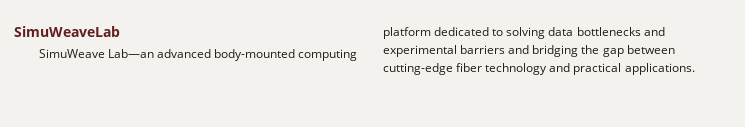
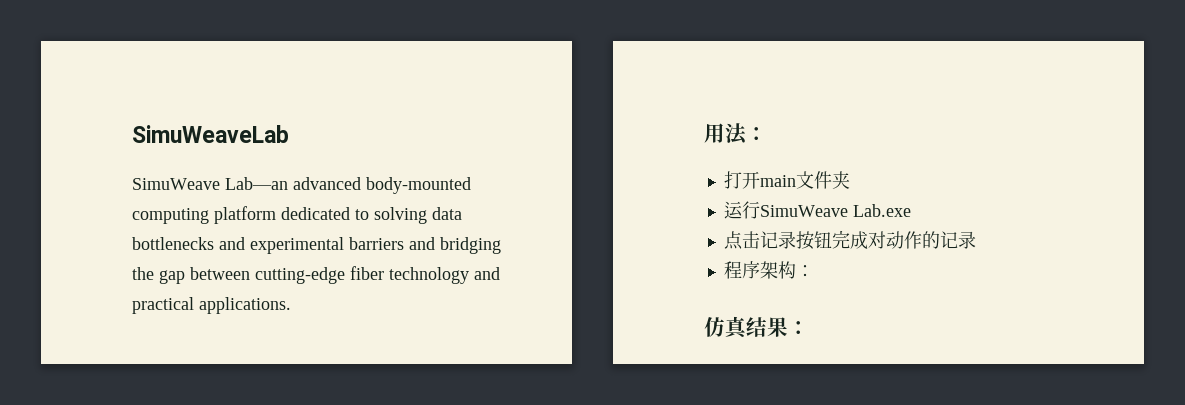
(695, 69) none -> [704,123,767,145] [723,171,850,189] [723,201,911,219] [723,230,976,250] [723,261,814,279] [704,316,809,339] // 用法： // 打开main文件夹 // 运行SimuWeave Lab.exe // 点击记录按钮完成对动作的记录 // 程序架构： // 仿真结果：

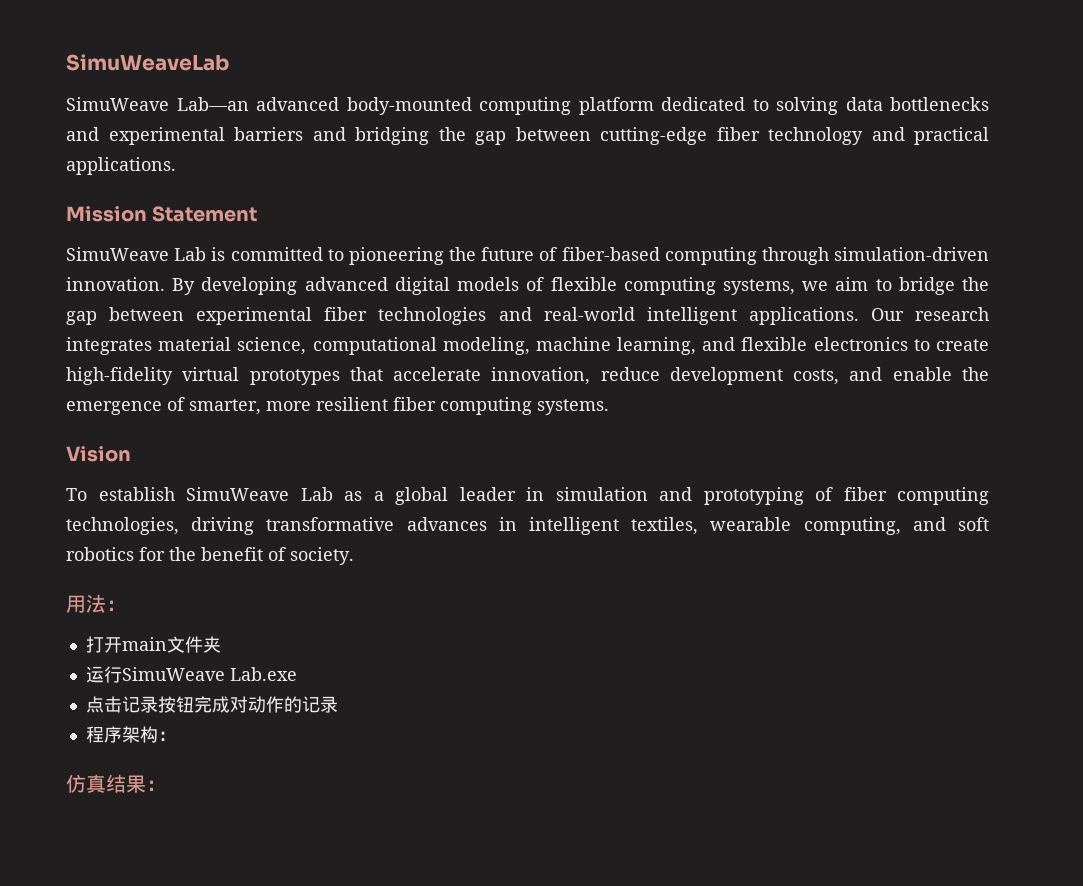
(291, 305) none -> [66,206,258,222] [66,247,989,265] [66,277,989,295] [66,307,990,325] [66,337,989,355] [66,367,989,385] [66,397,609,415] [66,446,131,462] [66,487,989,505] [66,517,990,535] [66,547,354,565] // Mission Statement // SimuWeave Lab is committed to pioneering the future of fiber-based computing through simulation-driven innovation. By developing advanced digital models of flexible computing systems, we aim to bridge the gap between experimental fiber technologies and real-world intelligent applications. Our research integrates material science, computational modeling, machine learning, and flexible electronics to create high-fidelity virtual prototypes that accelerate innovation, reduce development costs, and enable the emergence of smarter, more resilient fiber computing systems. // Vision // To establish SimuWeave Lab as a global leader in simulation and prototyping of fiber computing technologies, driving transformative advances in intelligent textiles, wearable computing, and soft robotics for the benefit of society.

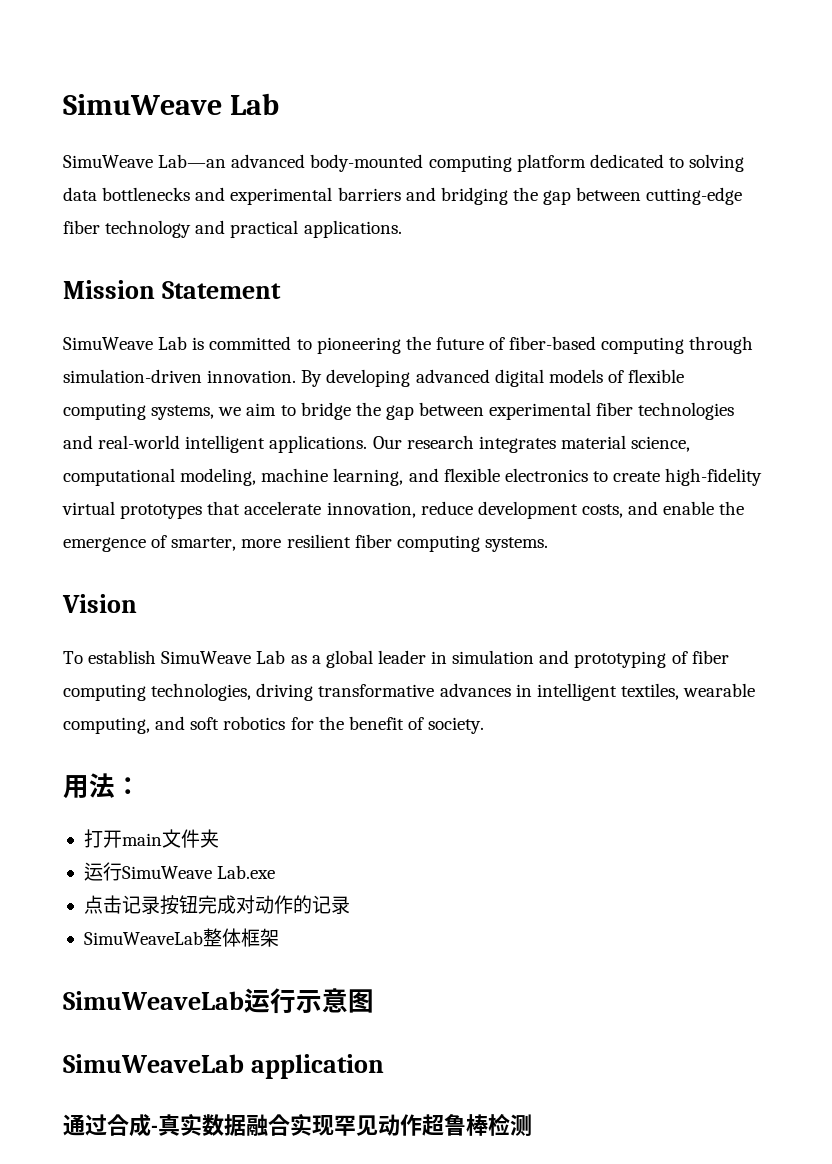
[66,54,229,71] SimuWeaveLab -> [63,93,279,115] SimuWeave Lab
[85,726,176,743] [66,774,166,793] 程序架构： // 仿真结果： -> [83,928,279,947] [63,988,374,1014] [63,1054,384,1079] [63,1113,532,1137] SimuWeaveLab整体框架 // SimuWeaveLab运行示意图 // SimuWeaveLab application // 通过合成-真实数据融合实现罕见动作超鲁棒检测

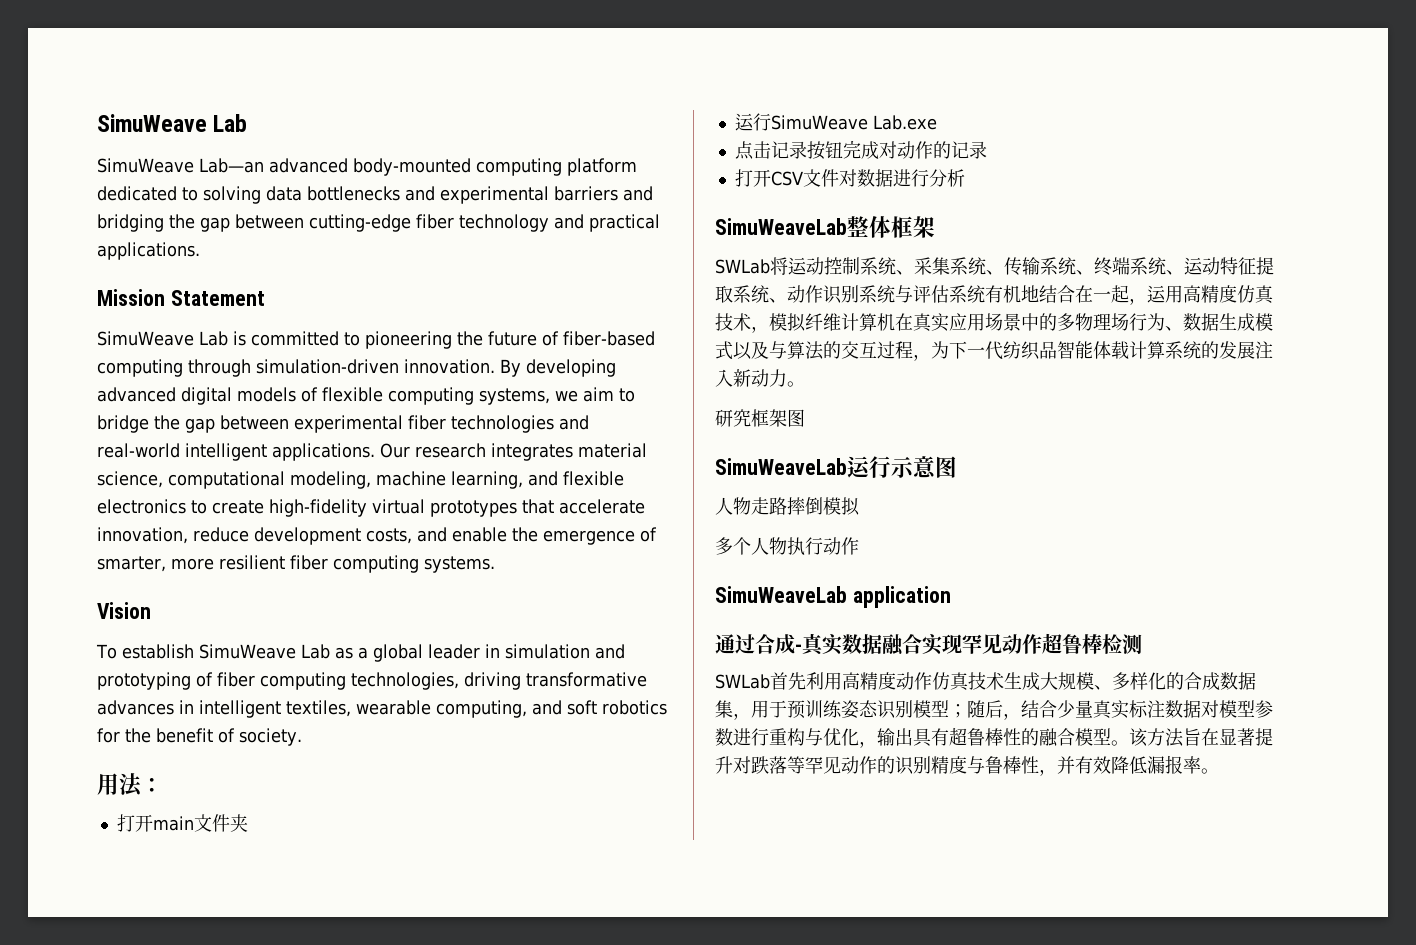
[83,928,279,947] [63,988,374,1014] SimuWeaveLab整体框架 // SimuWeaveLab运行示意图 -> [734,169,965,187] [715,216,935,238] [715,257,1274,276] [715,285,1274,305] [715,313,1273,333] [715,341,1273,361] [715,369,805,387] [715,409,805,427] [715,456,957,478] [715,497,860,516] [715,537,859,555] 打开CSV文件对数据进行分析 // SimuWeaveLab整体框架 // SWLab将运动控制系统、采集系统、传输系统、终端系统、运动特征提取系统、动作识别系统与评估系统有机地结合在一起，运用高精度仿真技术，模拟纤维计算机在真实应用场景中的多物理场行为、数据生成模式以及与算法的交互过程，为下一代纺织品智能体载计算系统的发展注入新动力。 // 研究框架图 // SimuWeaveLab运行示意图 // 人物走路摔倒模拟 // 多个人物执行动作
(532, 1125) none -> [715,672,1256,691] [715,700,1273,720] [715,727,1273,748] [715,755,1219,776] // SWLab首先利用高精度动作仿真技术生成大规模、多样化的合成数据集，用于预训练姿态识别模型；随后，结合少量真实标注数据对模型参数进行重构与优化，输出具有超鲁棒性的融合模型。该方法旨在显著提升对跌落等罕见动作的识别精度与鲁棒性，并有效降低漏报率。

